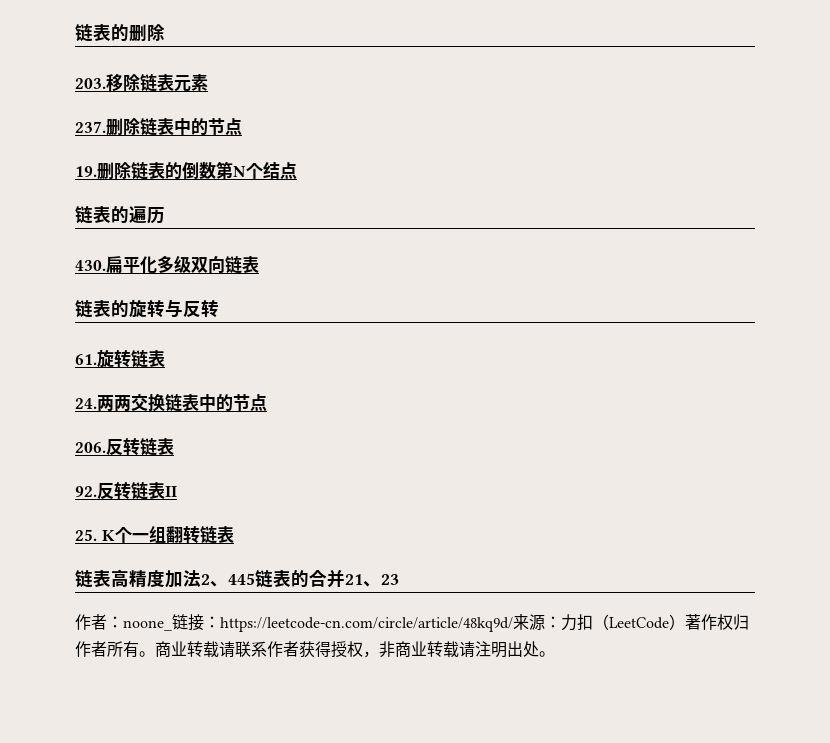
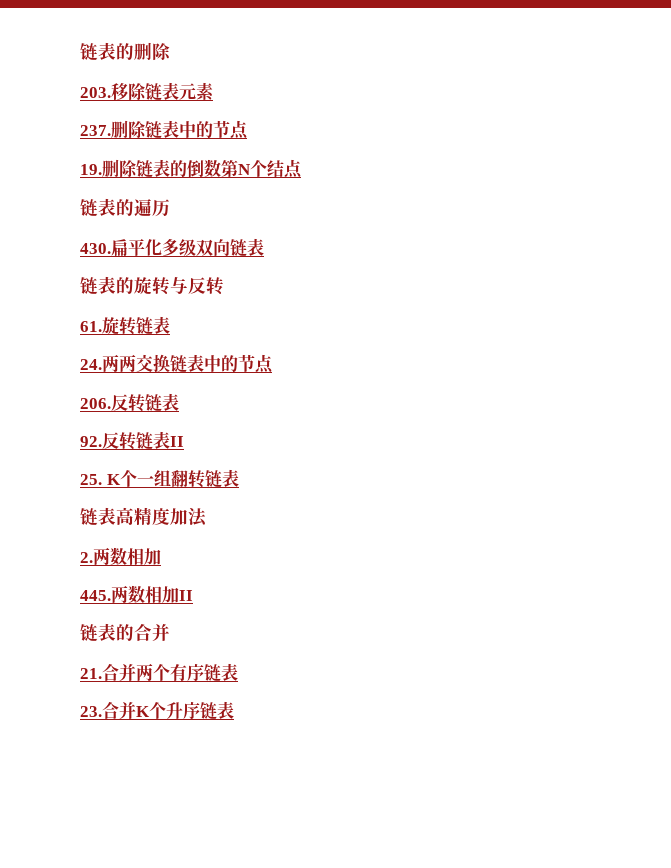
[201,569,399,588] [75,614,749,632] [75,641,555,658] 2、445链表的合并21、23 // 作者：noone_链接：https://leetcode-cn.com/circle/article/48kq9d/来源：力扣（LeetCode）著作权归作者所有。商业转载请联系作者获得授权，非商业转载请注明出处。 -> [80,547,161,566] [80,585,193,604] [80,623,170,642] [80,663,238,682] [80,701,234,720] // 2.两数相加 // 445.两数相加II // 链表的合并 // 21.合并两个有序链表 // 23.合并K个升序链表

